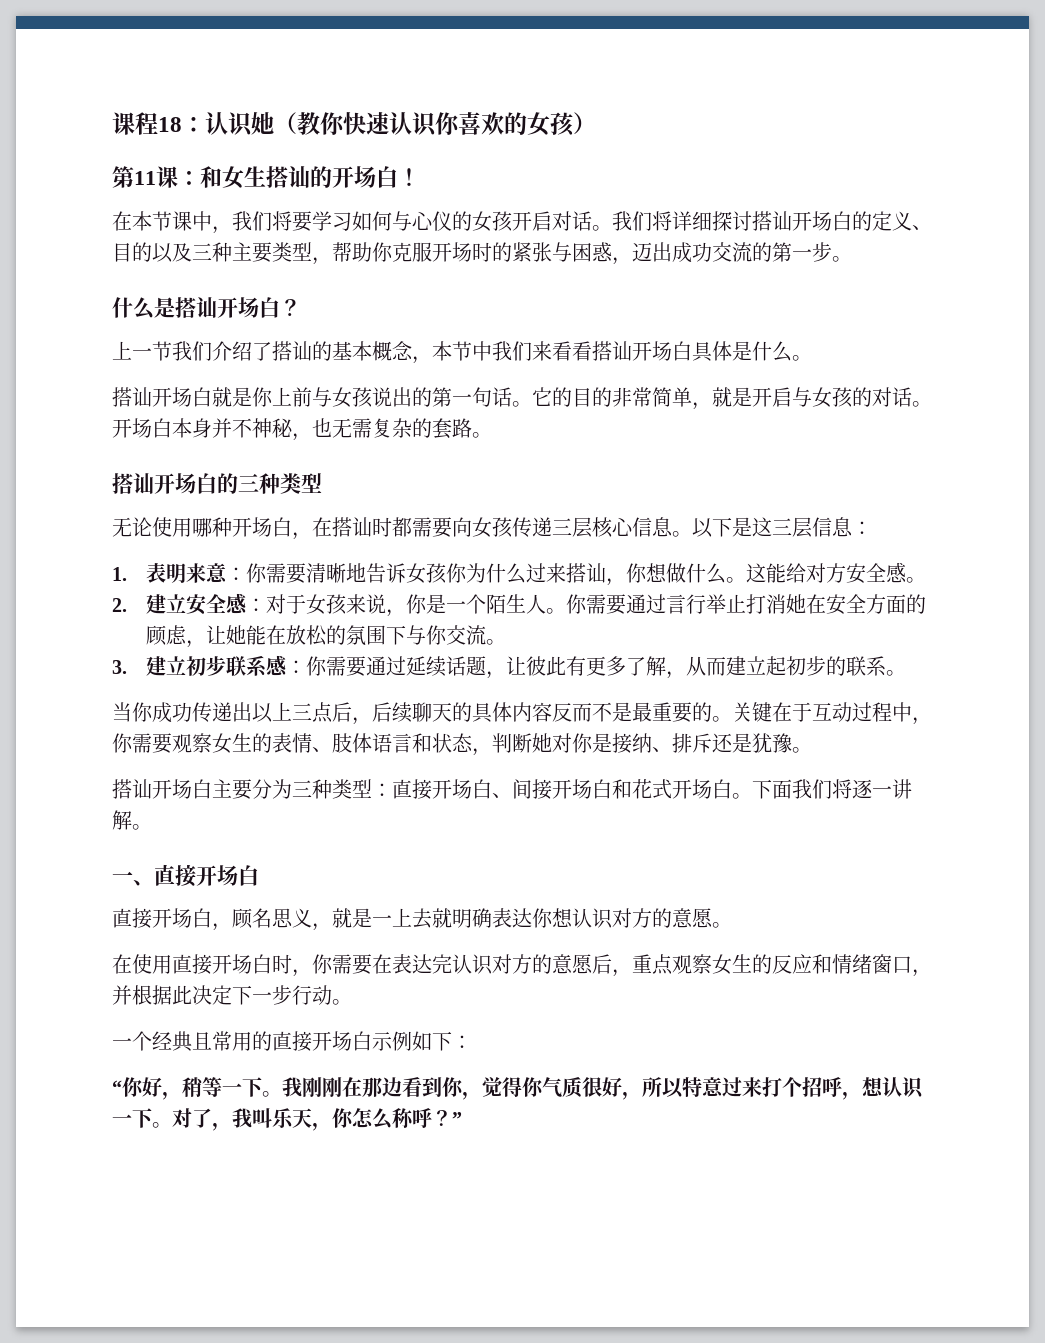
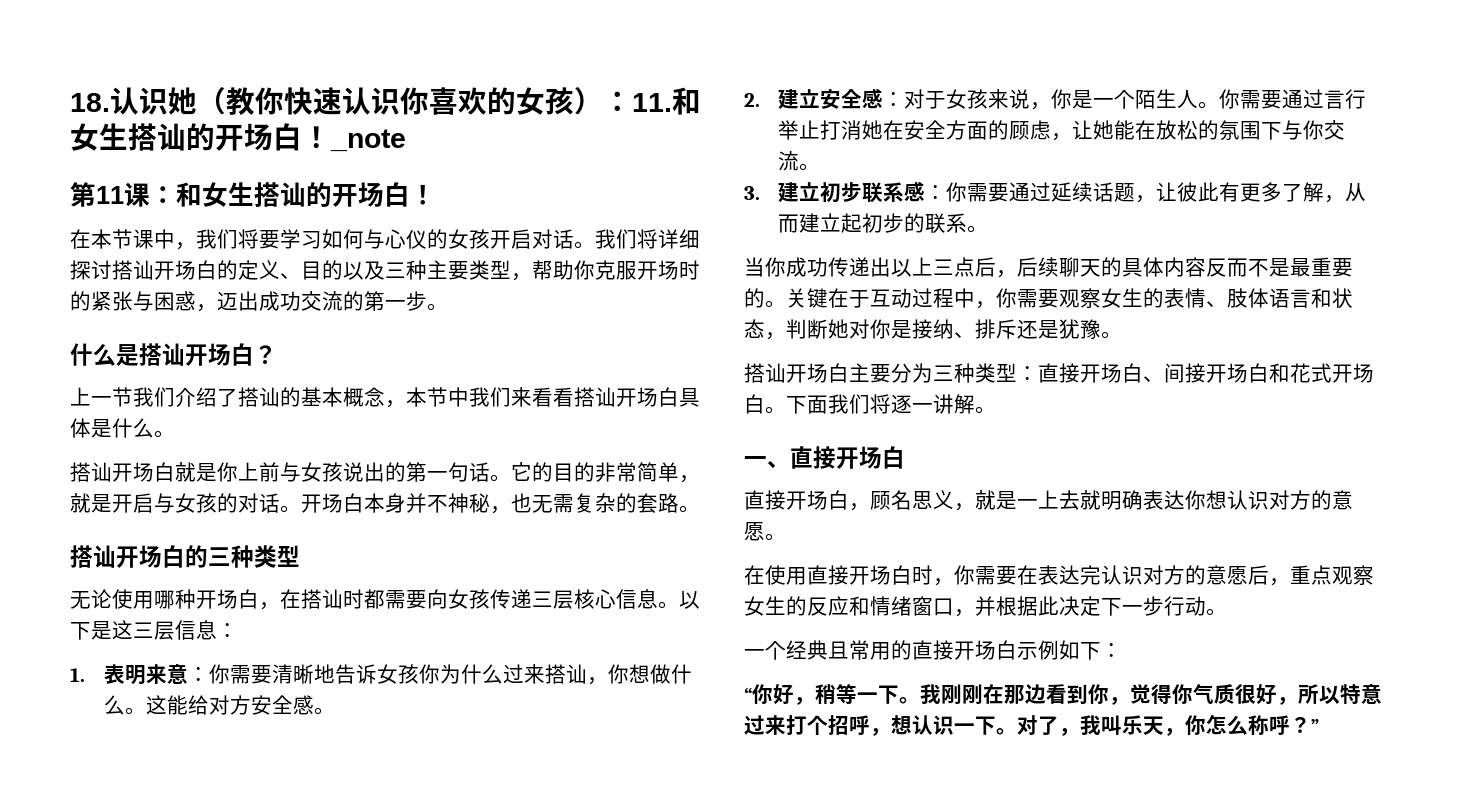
[112,112,205,135] 课程18： -> [70,93,110,112] 18.
(596, 123) none -> [603,87,701,115] [70,123,406,152] ：11.和女生搭讪的开场白！_note

